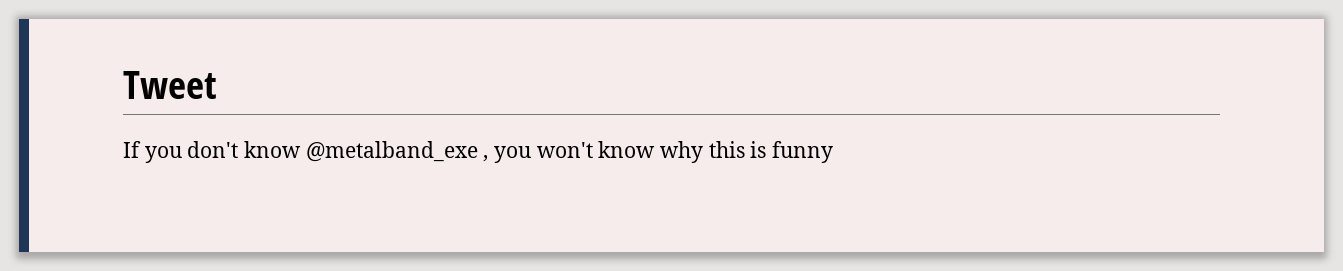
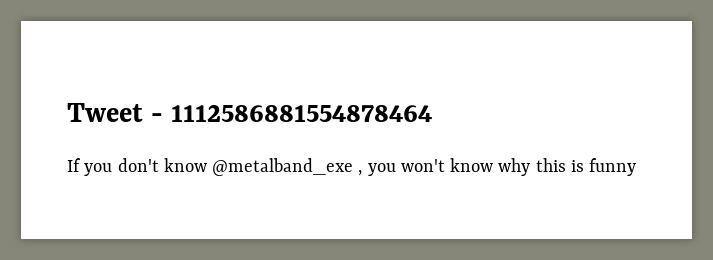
(217, 85) none -> [151,105,433,122] - 1112586881554878464

